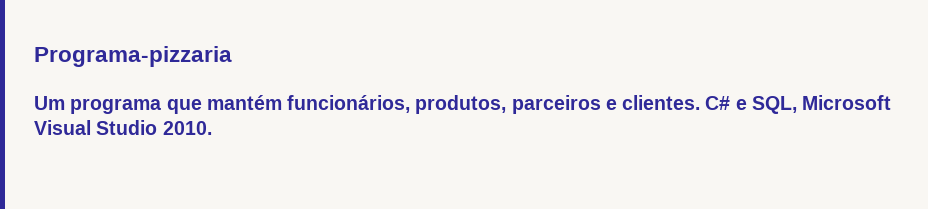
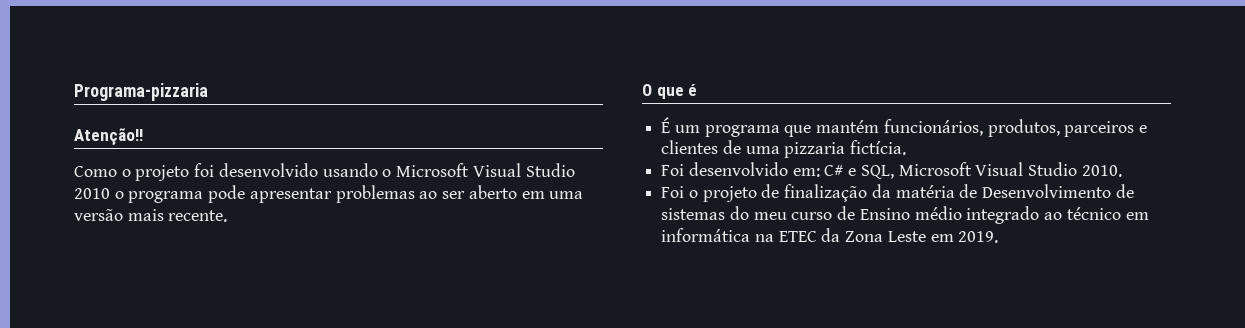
[34,96,65,110] Um -> [74,128,143,145] [74,163,575,181] [74,185,584,203] [74,209,228,222] [642,84,698,99] [661,117,700,133] Atenção!! // Como o projeto foi desenvolvido usando o Microsoft Visual Studio 2010 o programa pode apresentar problemas ao ser aberto em uma versão mais recente. // O que é // É um
[622,95,701,110] clientes. -> [661,140,907,158] [661,162,820,177] clientes de uma pizzaria fictícia. // Foi desenvolvido em:
(212, 128) none -> [661,184,1134,202] [661,206,1149,224] [661,228,999,243] // Foi o projeto de finalização da matéria de Desenvolvimento de sistemas do meu curso de Ensino médio integrado ao técnico em informática na ETEC da Zona Leste em 2019.

